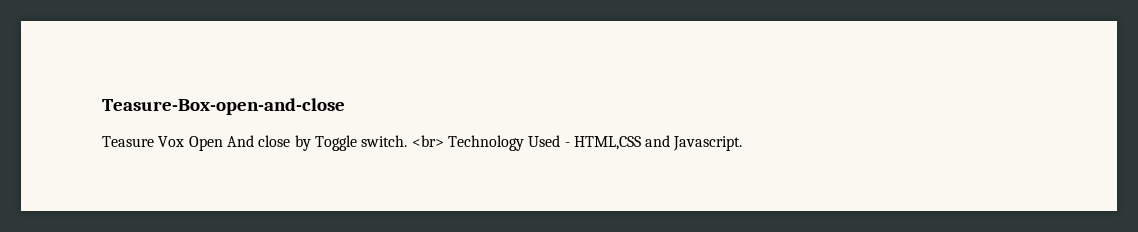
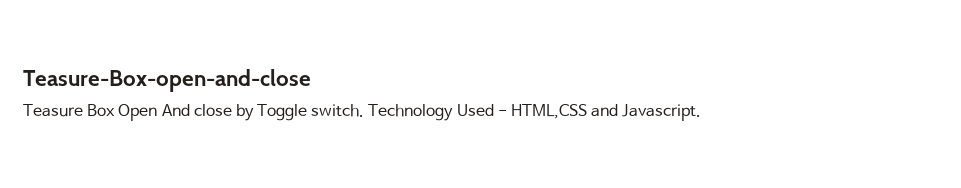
[158,136,185,147] Vox -> [87,104,116,116] Box
[411,135,444,147] <br> -> (365, 110) none

